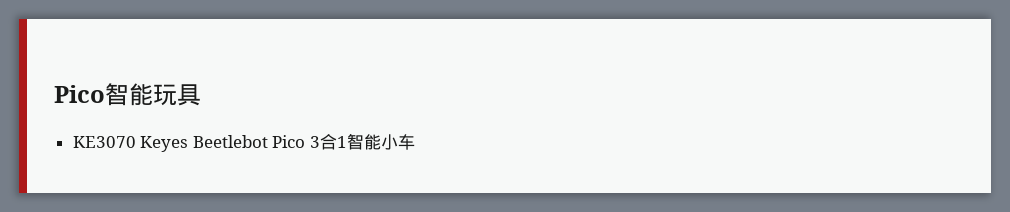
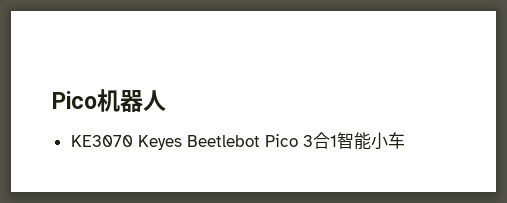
[54,83,201,106] Pico智能玩具 -> [52,89,166,112] Pico机器人

